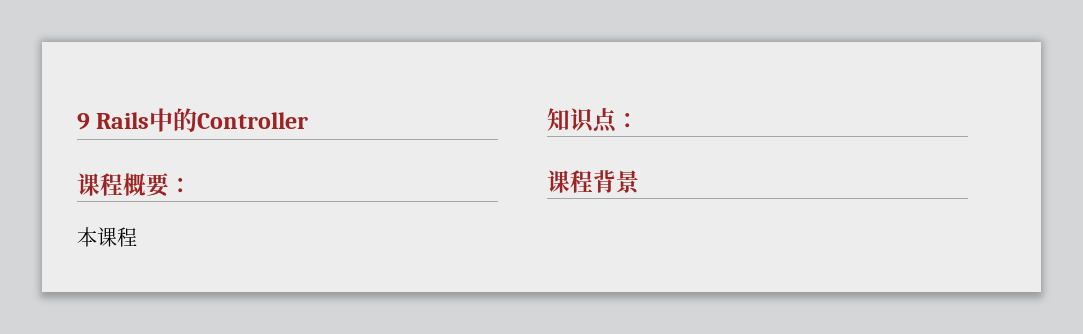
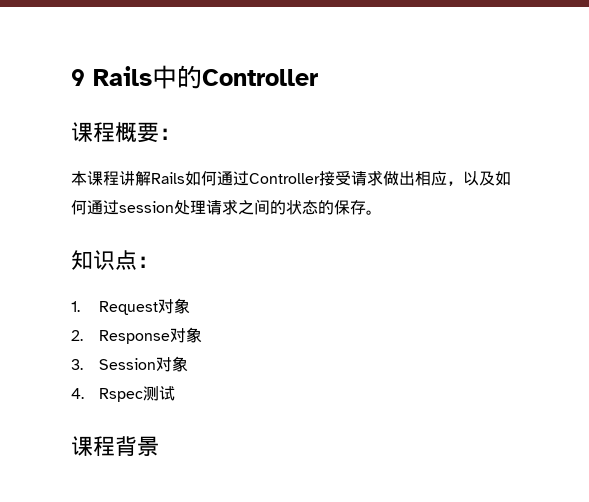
[547,108,639,133] // 知识点： -> [119,170,511,186] [71,199,382,215] [71,250,159,270] [71,298,190,315] [71,327,202,344] [71,356,188,372] [71,386,175,402] 讲解Rails如何通过Controller接受请求做出相应，以及如何通过session处理请求之间的状态的保存。 // 知识点： // 1. Request对象 // 2. Response对象 // 3. Session对象 // 4. Rspec测试

